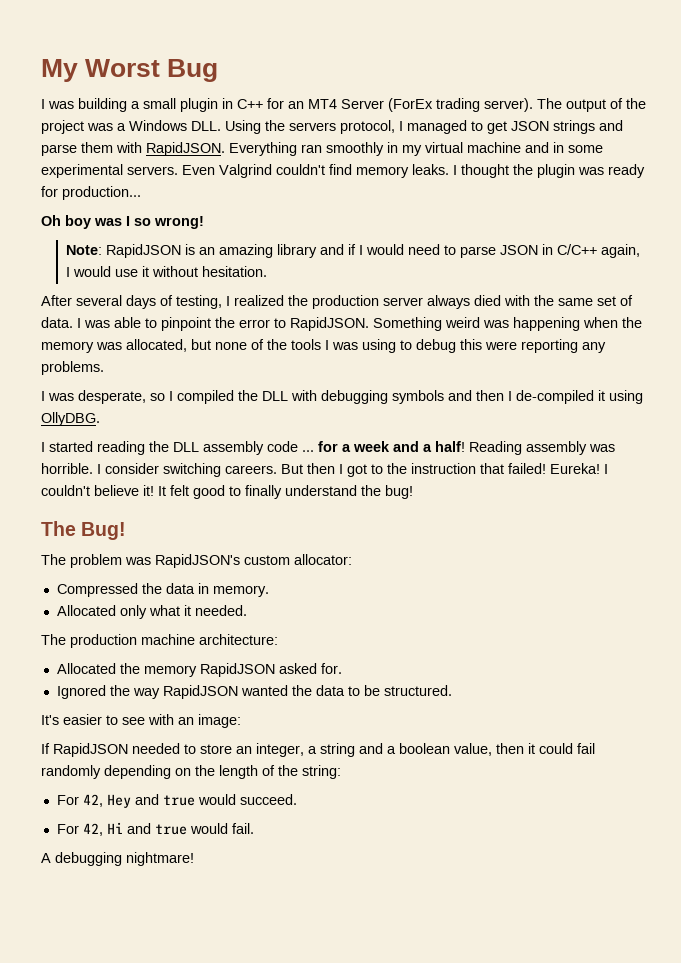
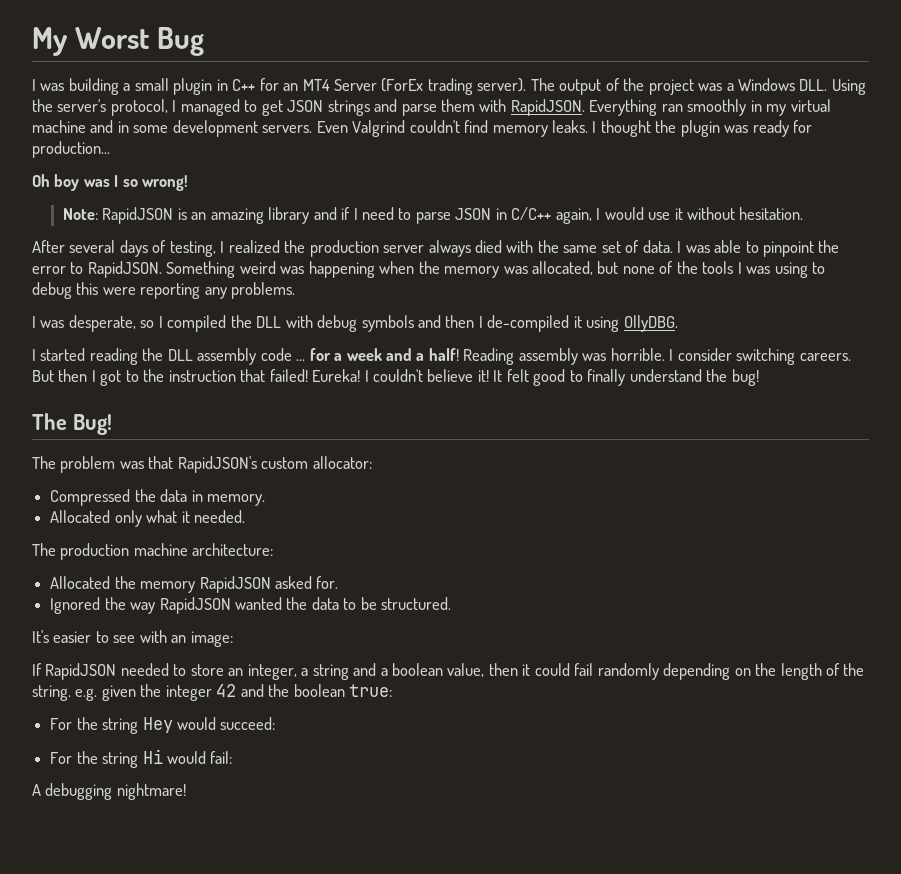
[289,122,336,131] servers -> [57,99,107,112] server's
[41,164,123,178] experimental -> [172,120,258,137] development
[366,244,405,255] would -> (358, 214) none
[321,390,388,404] debugging -> [317,315,358,332] debug
(151, 561) none -> [148,456,174,469] that
[302,765,341,779] [56,794,297,808] [56,822,254,836] string: // For 42, Hey and true would succeed. // For 42, Hi and true would fail. -> [32,684,393,701] [50,717,276,734] [50,749,233,768] string. e.g. given the integer 42 and the boolean true: // For the string Hey would succeed: // For the string Hi would fail:

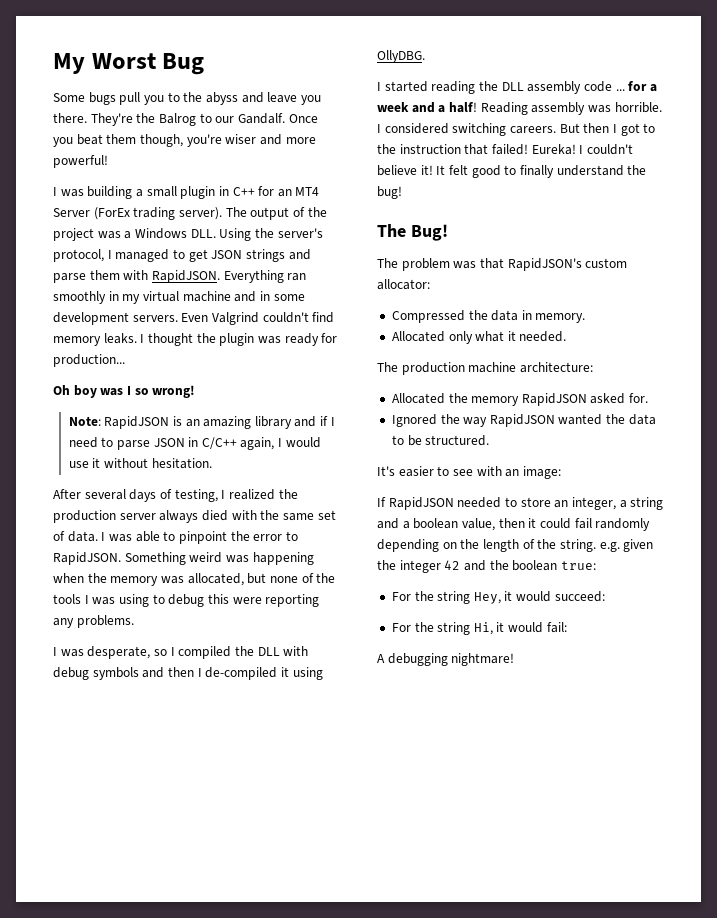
(205, 41) none -> [53,92,321,105] [53,113,318,126] [53,134,316,147] [53,155,108,168] // Some bugs pull you to the abyss and leave you there. They're the Balrog to our Gandalf. Once you beat them though, you're wiser and more powerful!
[677,348,732,361] consider -> [384,123,449,134] considered
[142,717,173,733] Hey -> [473,591,513,604] Hey, it
[142,749,163,764] Hi -> [473,622,505,635] Hi, it

